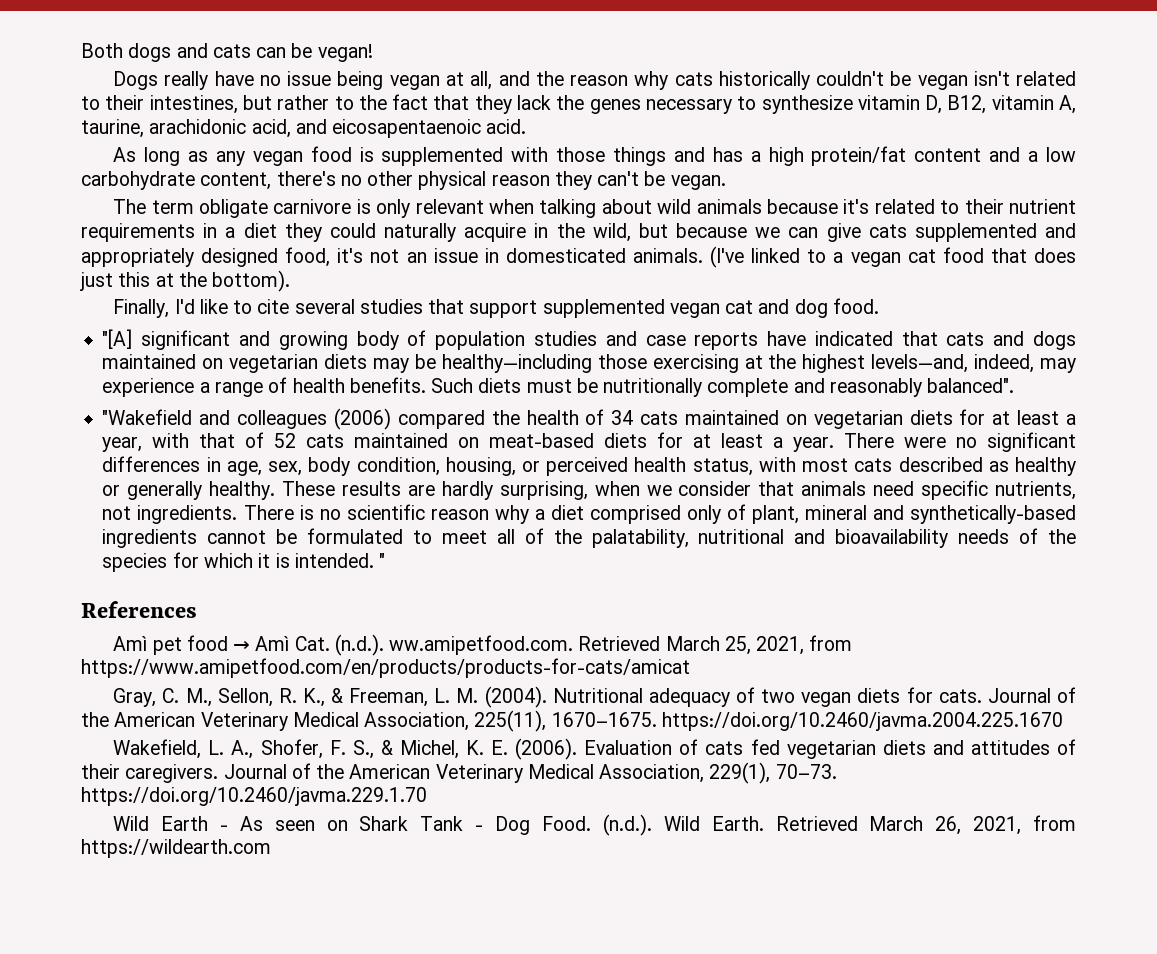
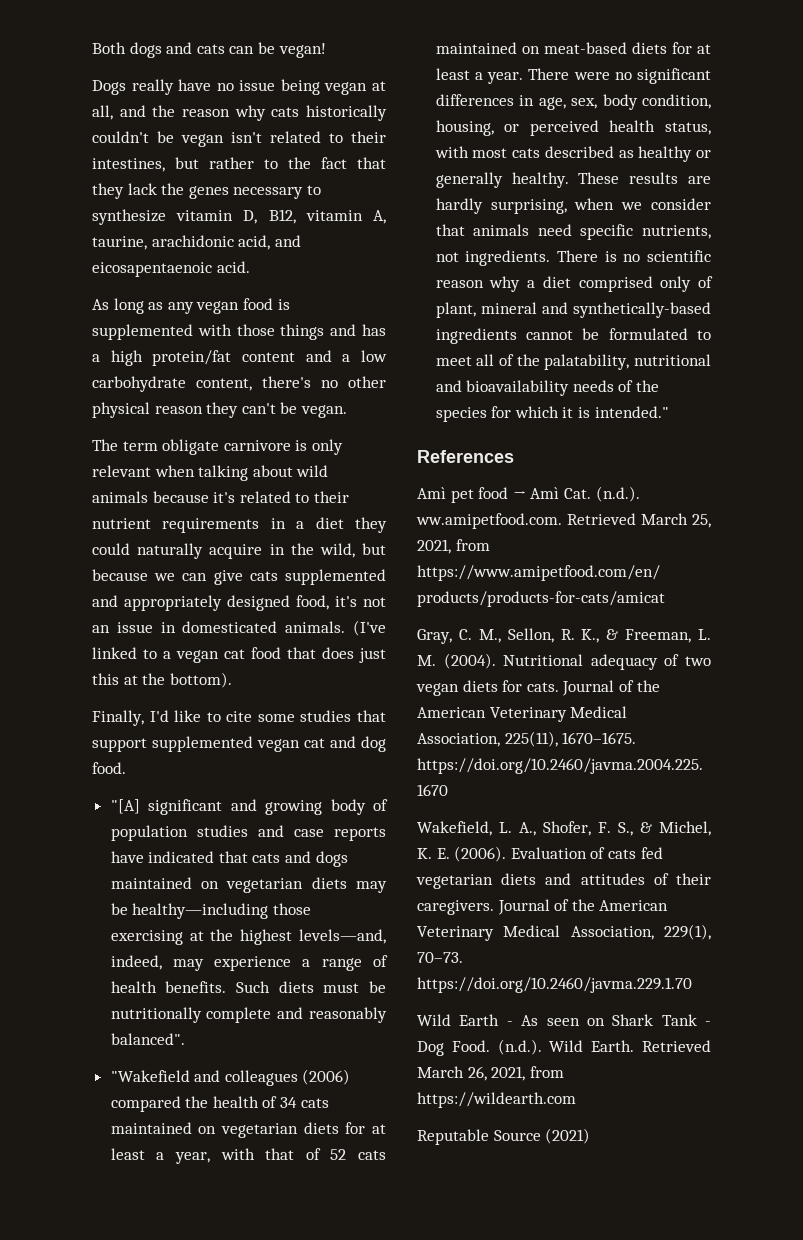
[294,299,355,314] several -> [257,714,295,722] some
[294,553,386,568] intended. " -> [594,406,669,418] intended."
(271, 848) none -> [417,1128,591,1145] // Reputable Source (2021)

